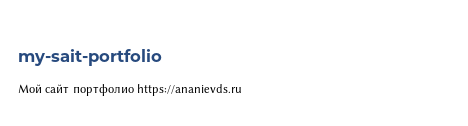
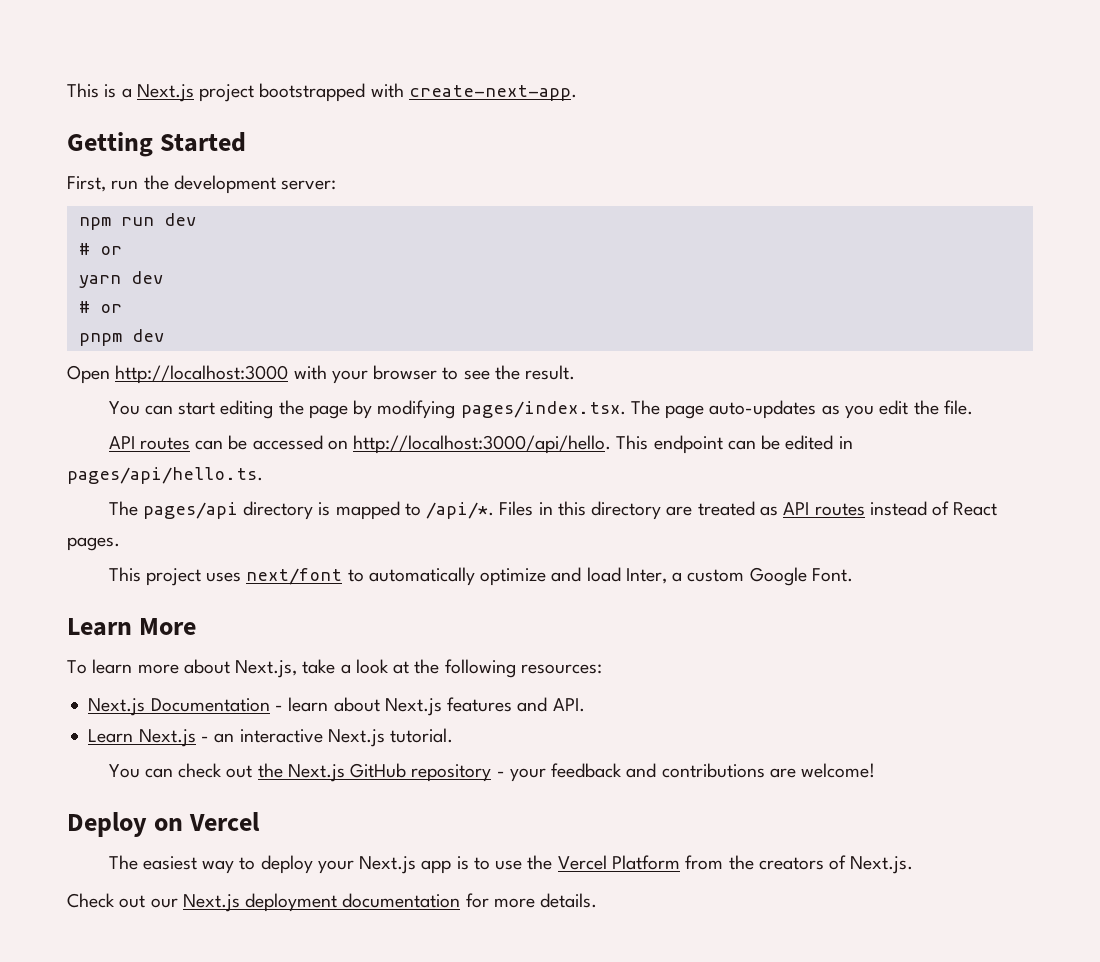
[18,49,162,66] [18,84,243,96] my-sait-portfolio // Мой сайт портфолио https://ananievds.ru -> [67,83,577,102] [67,132,247,157] [67,175,337,194] [78,213,196,230] [78,243,122,255] [78,271,163,288] [78,301,122,313] [78,329,164,346] [67,365,576,384] [108,400,973,419] [108,435,853,454] [67,467,263,484] [108,501,998,520] [67,537,120,551] [108,567,854,586] [67,618,197,636] [67,659,602,678] [88,697,585,716] [88,728,454,747] [108,763,876,782] [67,812,261,837] [108,855,914,874] [67,893,598,912] This is a Next.js project bootstrapped with create-next-app. // Getting Started // First, run the development server: // npm run dev // # or // yarn dev // # or // pnpm dev // Open http://localhost:3000 with your browser to see the result. // You can start editing the page by modifying pages/index.tsx. The page auto-updates as you edit the file. // API routes can be accessed on http://localhost:3000/api/hello. This endpoint can be edited in pages/api/hello.ts. // The pages/api directory is mapped to /api/*. Files in this directory are treated as API routes instead of React pages. // This project uses next/font to automatically optimize and load Inter, a custom Google Font. // Learn More // To learn more about Next.js, take a look at the following resources: // Next.js Documentation - learn about Next.js features and API. // Learn Next.js - an interactive Next.js tutorial. // You can check out the Next.js GitHub repository - your feedback and contributions are welcome! // Deploy on Vercel // The easiest way to deploy your Next.js app is to use the Vercel Platform from the creators of Next.js. // Check out our Next.js deployment documentation for more details.

